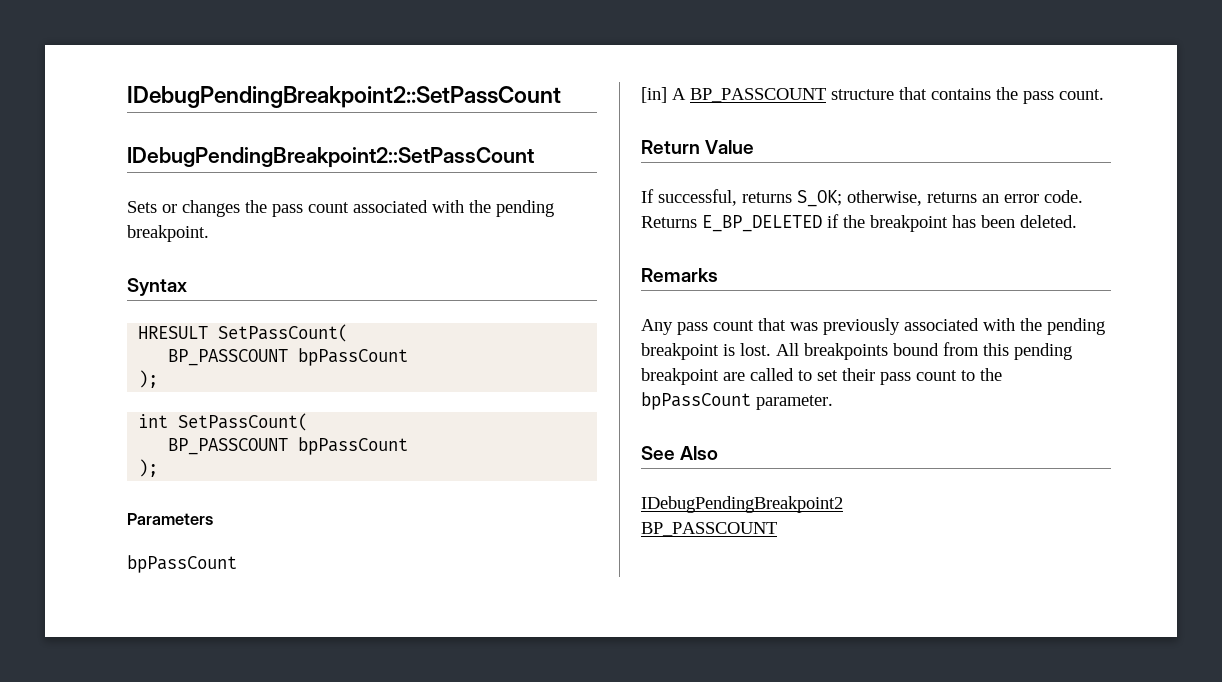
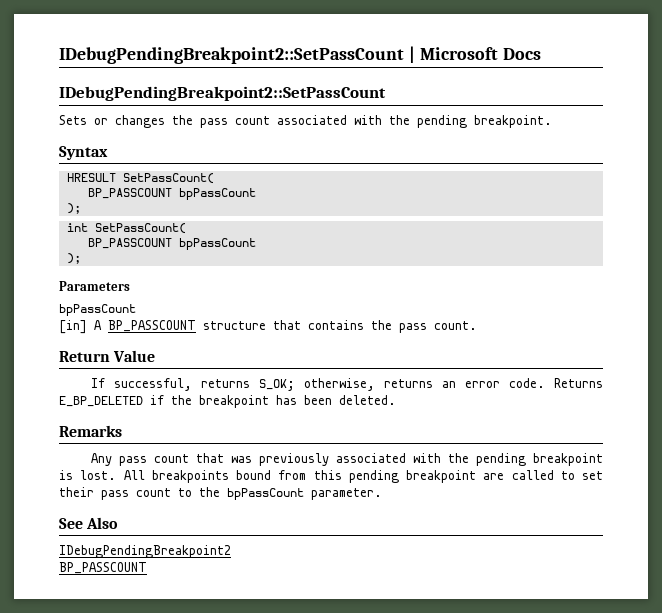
[127,86,561,108] IDebugPendingBreakpoint2::SetPassCount -> [59,46,541,64] IDebugPendingBreakpoint2::SetPassCount | Microsoft Docs

